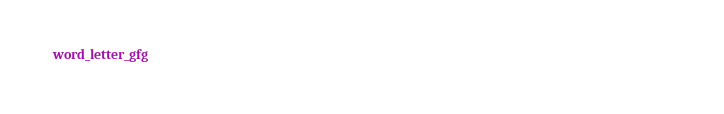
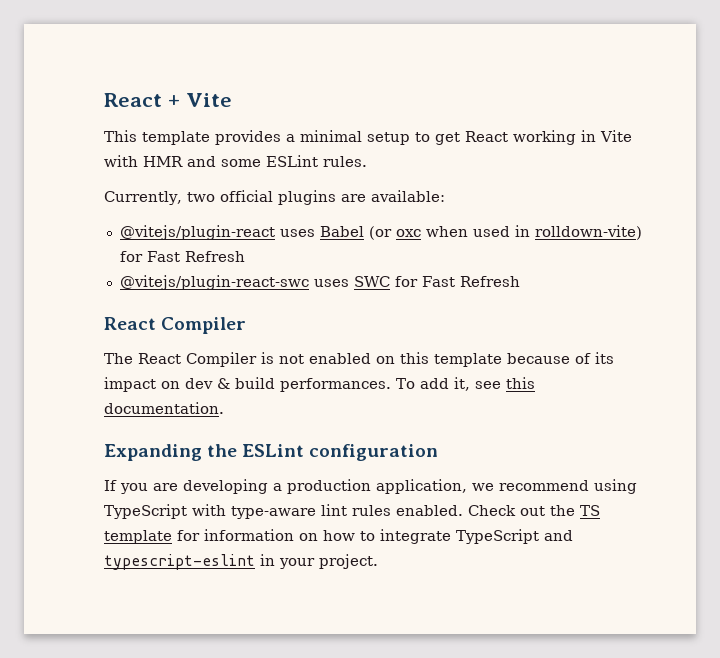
[52,48,148,62] word_letter_gfg -> [104,93,232,107] [104,130,632,145] [104,155,367,167] [104,190,445,205] [119,225,642,240] [119,251,245,262] [119,275,520,290] [104,317,247,334] [104,352,614,367] [104,377,535,392] [104,402,224,414] [104,444,439,461] [104,479,637,494] [104,504,600,519] [104,529,573,544] [104,554,378,570] React + Vite // This template provides a minimal setup to get React working in Vite with HMR and some ESLint rules. // Currently, two official plugins are available: // @vitejs/plugin-react uses Babel (or oxc when used in rolldown-vite) for Fast Refresh // @vitejs/plugin-react-swc uses SWC for Fast Refresh // React Compiler // The React Compiler is not enabled on this template because of its impact on dev & build performances. To add it, see this documentation. // Expanding the ESLint configuration // If you are developing a production application, we recommend using TypeScript with type-aware lint rules enabled. Check out the TS template for information on how to integrate TypeScript and typescript-eslint in your project.

